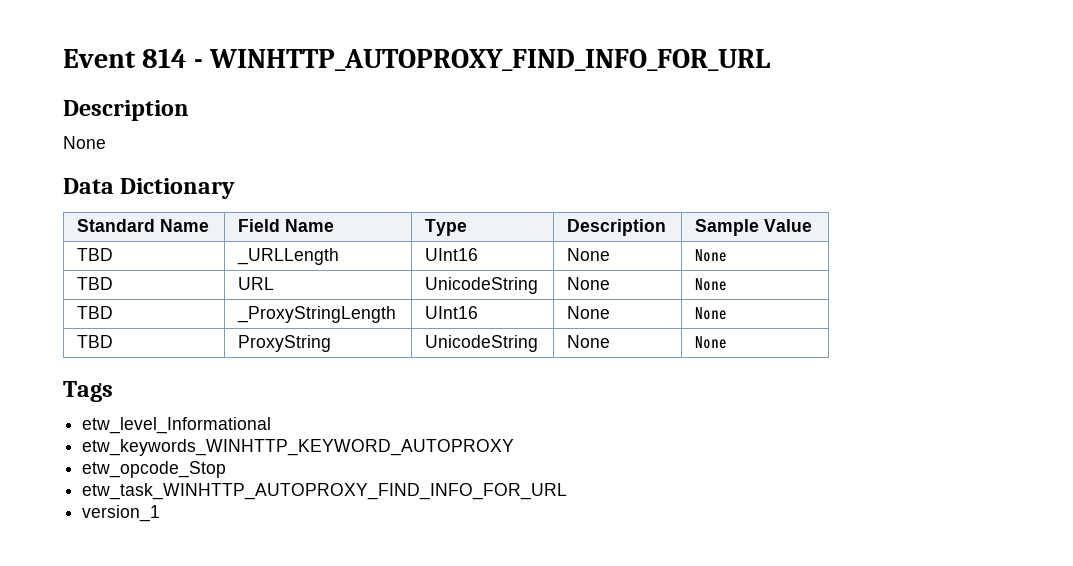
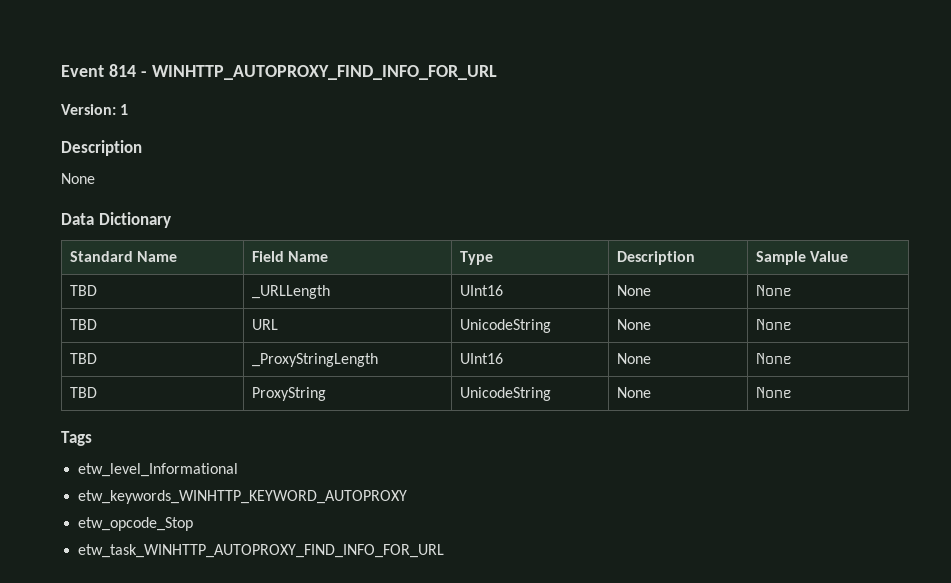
(771, 60) none -> [61,104,129,115] // Version: 1
[82,505,161,522] // version_1 -> (445, 551) none

